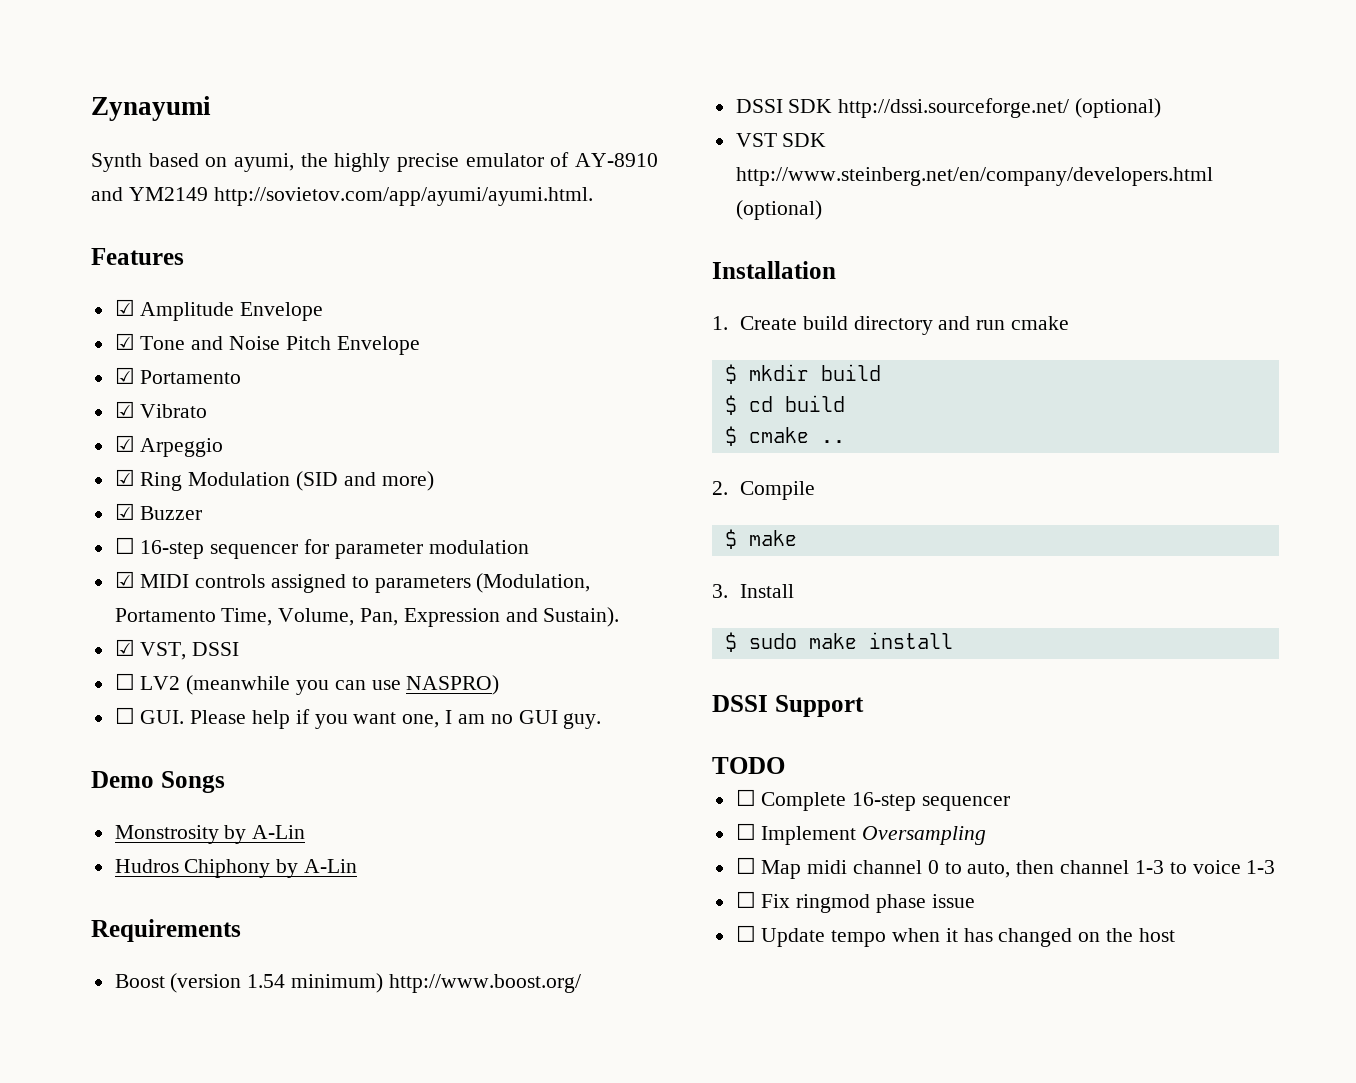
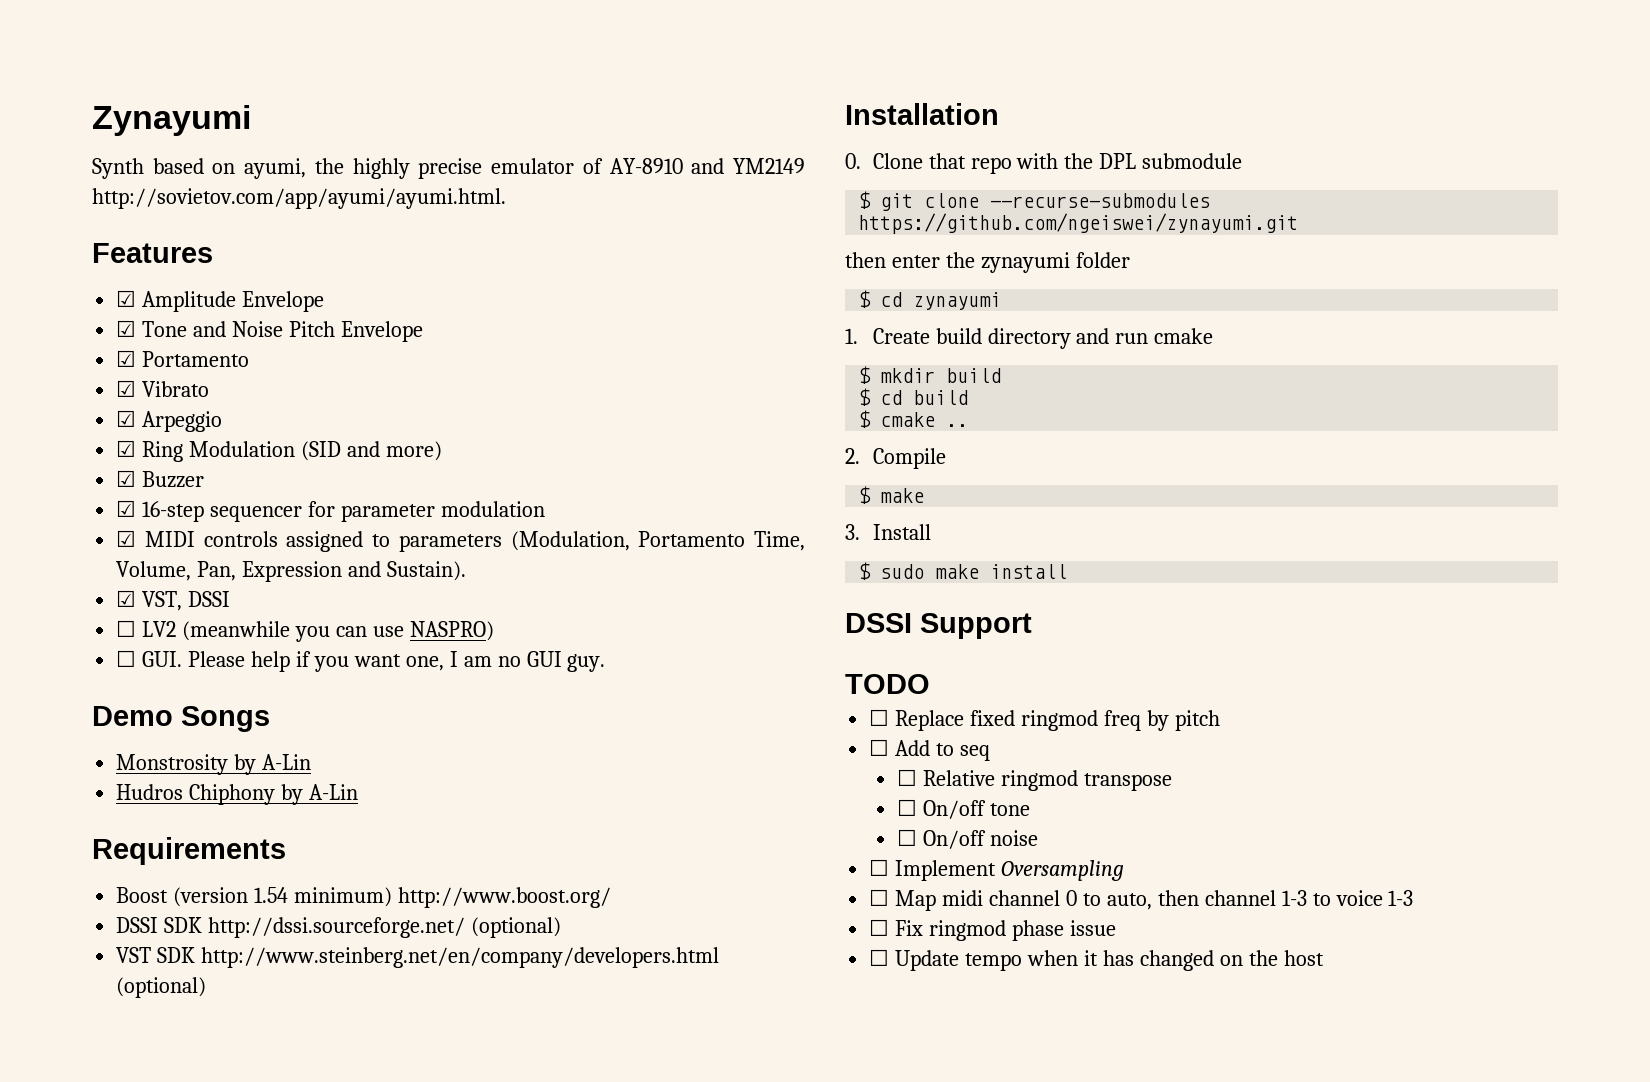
[114,537,135,554] ☐ -> [116,500,137,517] ☑
(836, 270) none -> [845,153,1243,174] [858,191,1211,211] [858,213,1299,234] [845,252,1130,273] [858,290,1002,310] // 0. Clone that repo with the DPL submodule // $ git clone --recurse-submodules https://github.com/ngeiswei/zynayumi.git // then enter the zynayumi folder // $ cd zynayumi
[761,792,1011,811] Complete 16-step sequencer -> [895,710,1220,731] [869,739,991,761] [896,769,1172,791] [896,799,1030,819] [896,829,1038,849] Replace fixed ringmod freq by pitch // ☐ Add to seq // ☐ Relative ringmod transpose // ☐ On/off tone // ☐ On/off noise

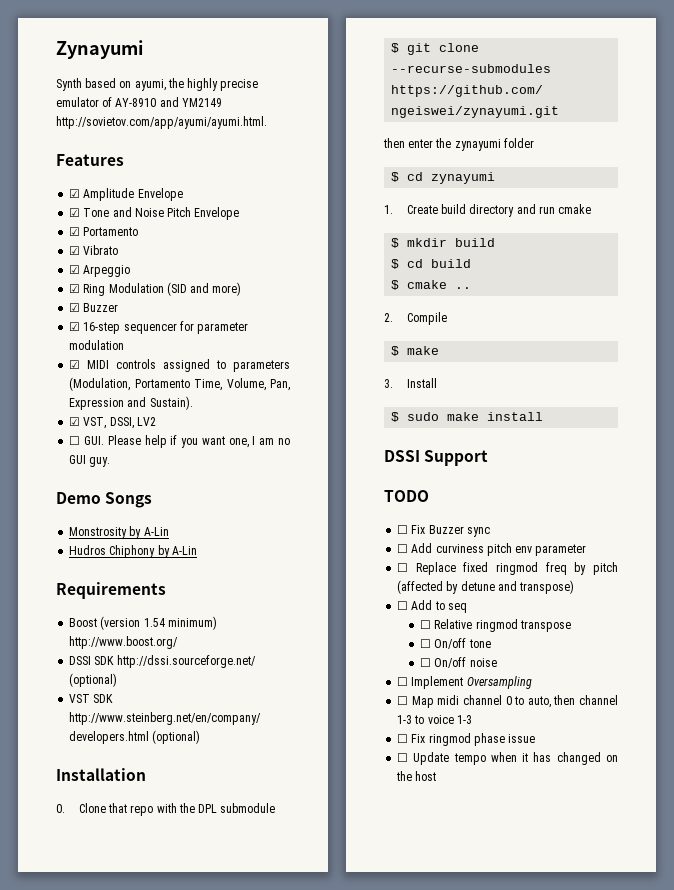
[188,591,231,607] [116,620,137,637] DSSI // ☐ -> [109,417,134,429] DSSI,
[182,621,494,642] (meanwhile you can use NASPRO) -> (156, 421) none
(930, 684) none -> [397,525,490,537] [397,543,587,556] // ☐ Fix Buzzer sync // ☐ Add curviness pitch env parameter
(1220, 720) none -> [397,580,575,594] (affected by detune and transpose)

